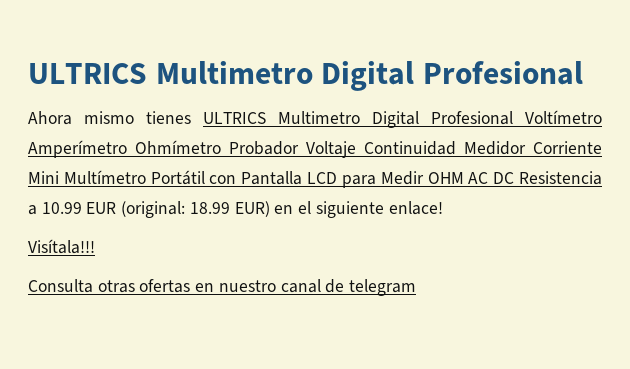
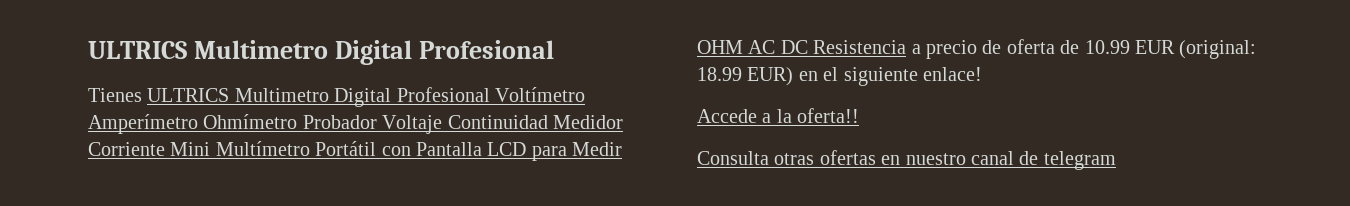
[28,111,192,125] Ahora mismo tienes -> [88,88,142,102] Tienes
(37, 210) none -> [926,39,1080,59] precio de oferta de
[28,239,95,254] Visítala!!! -> [697,108,860,123] Accede a la oferta!!

